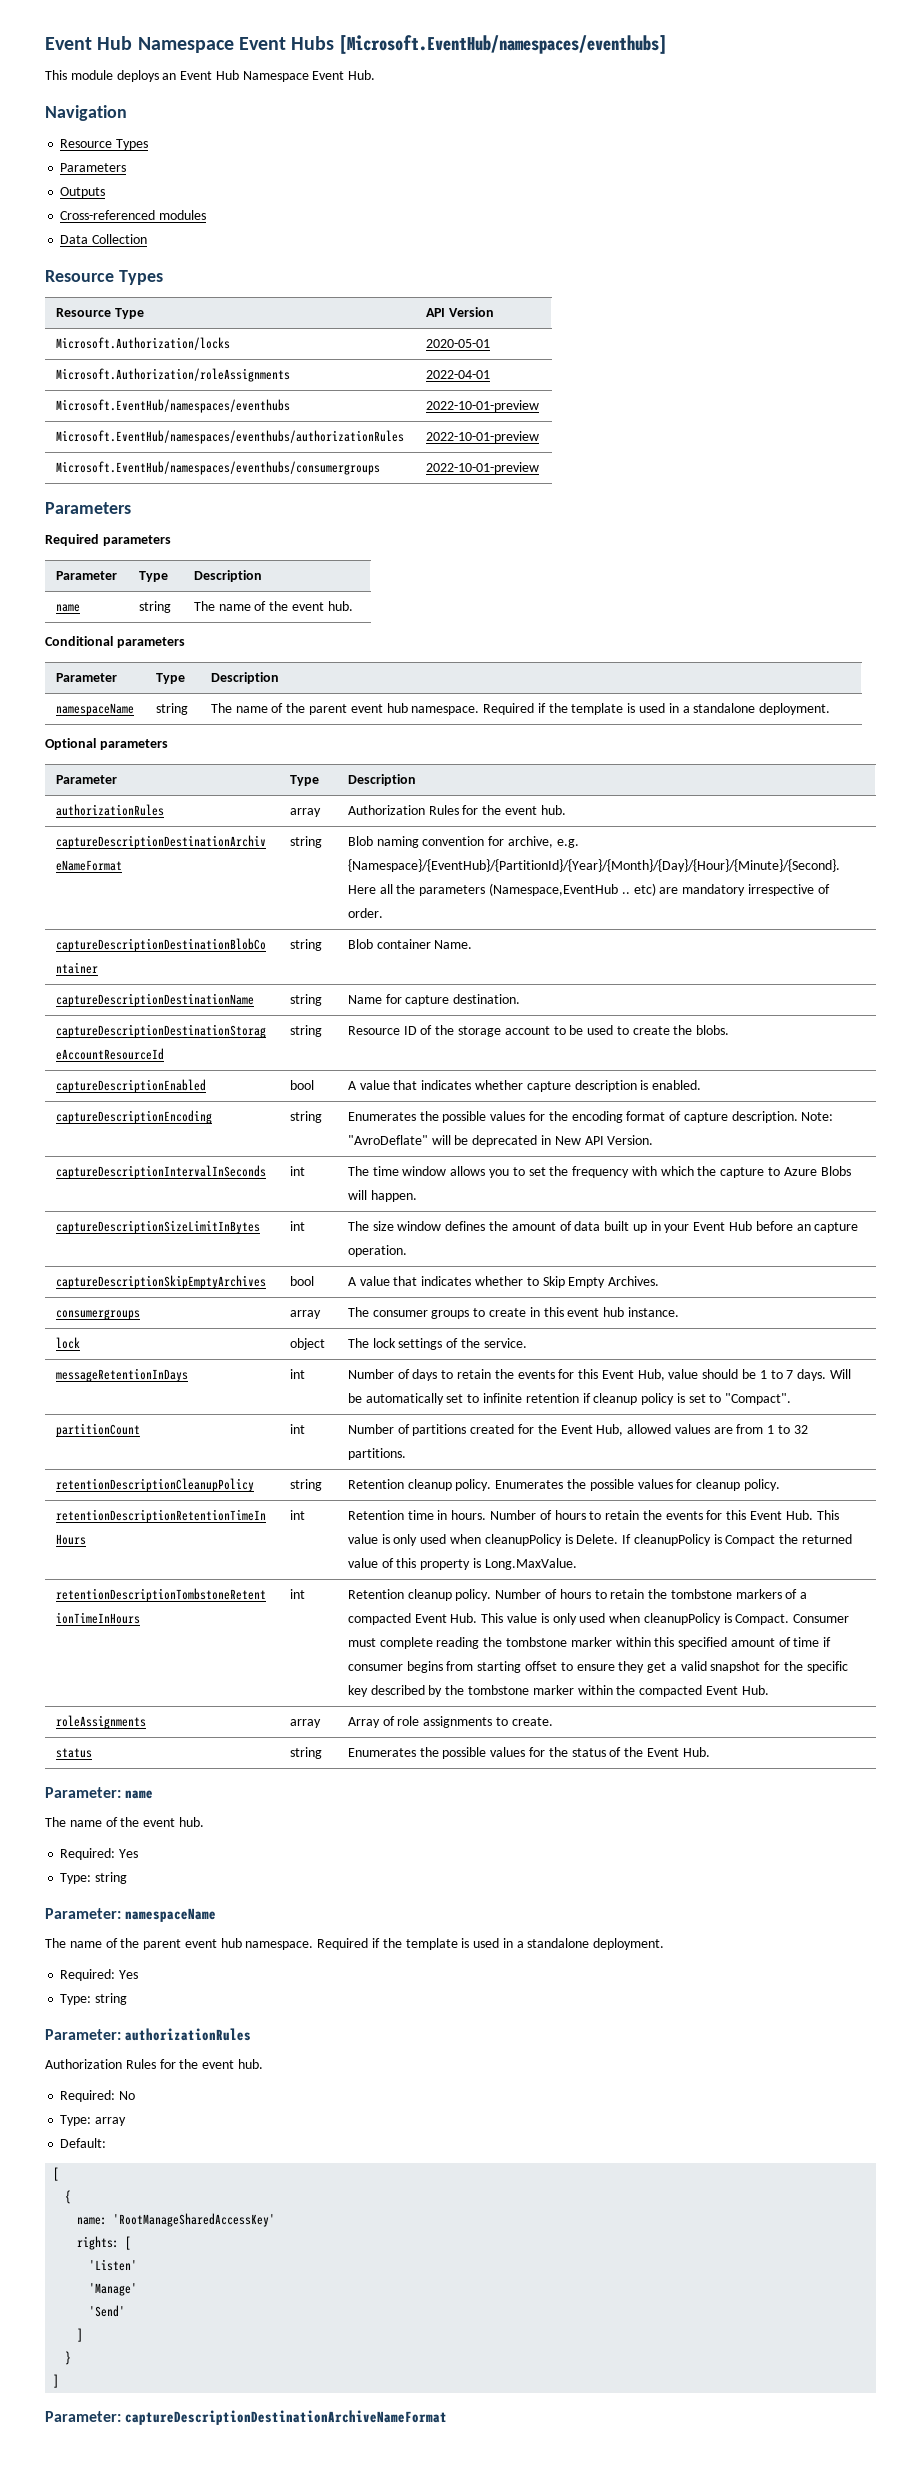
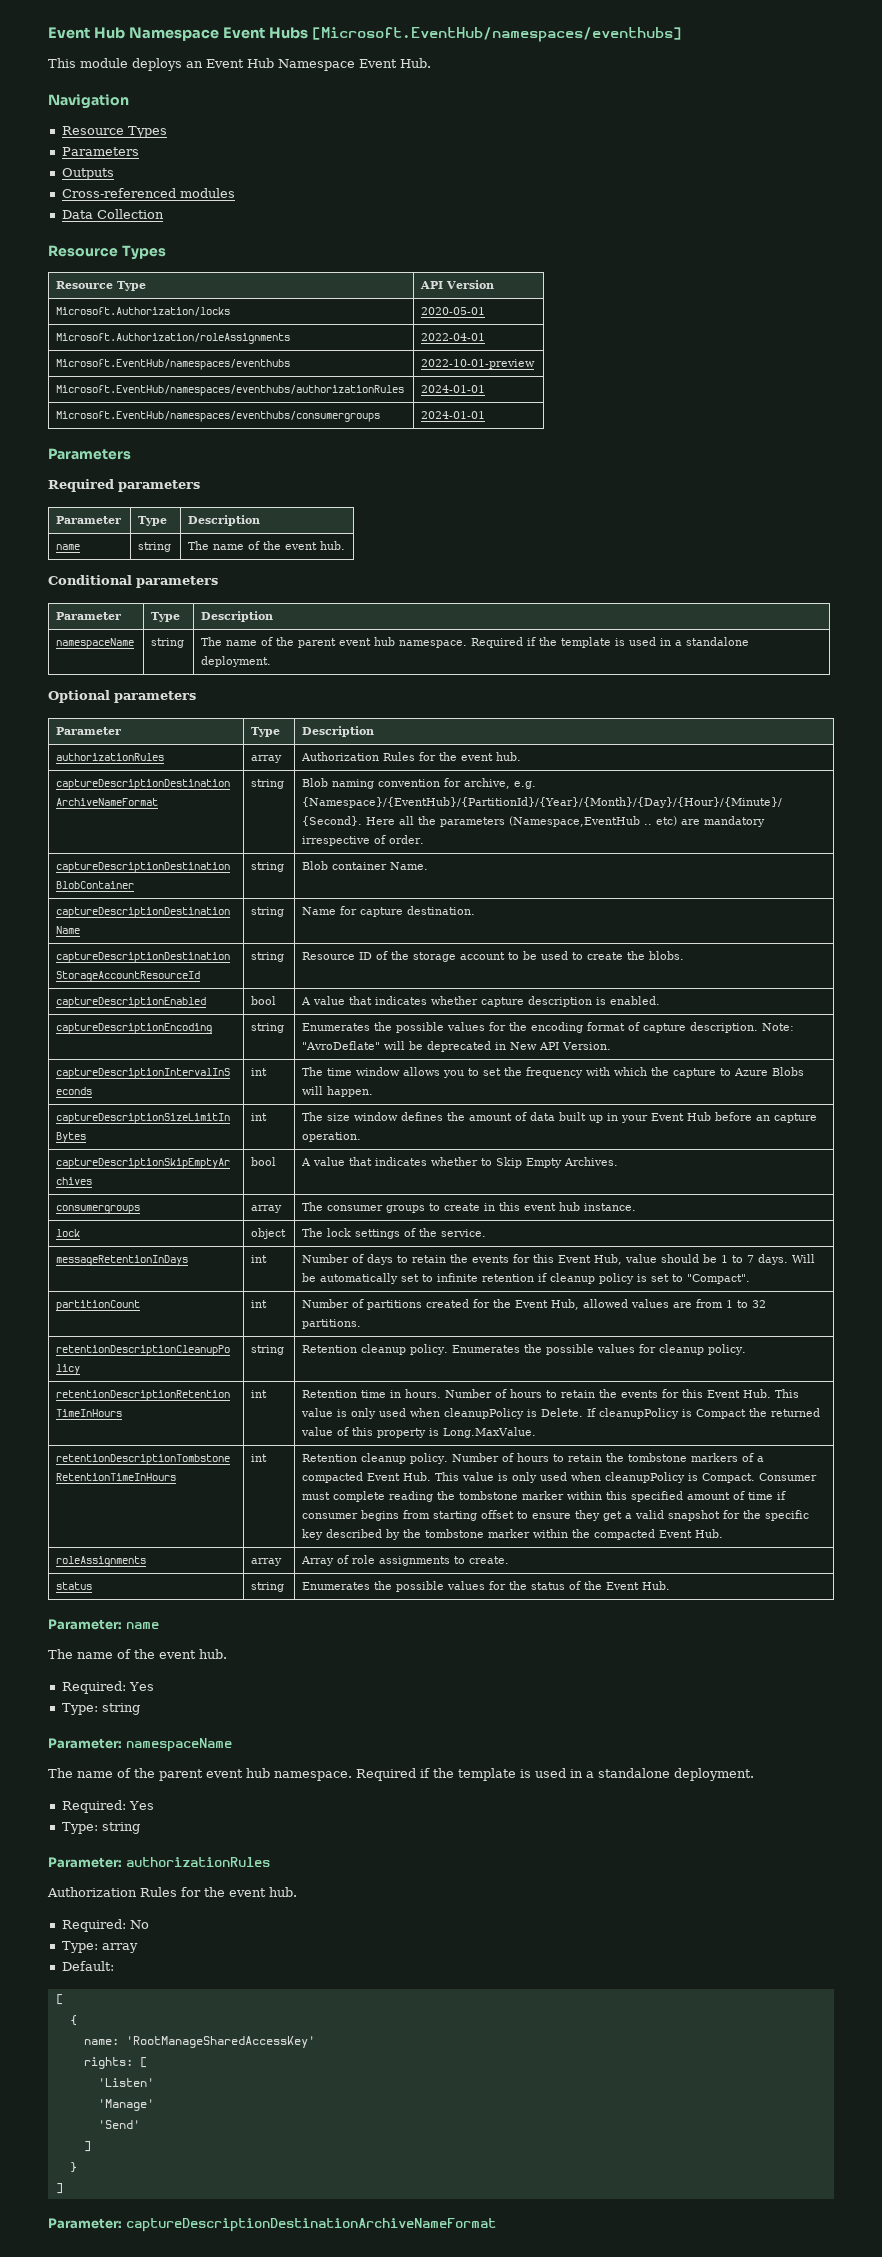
[425,431,539,443] 2022-10-01-preview -> [421,385,486,393] 2024-01-01
[425,462,539,474] 2022-10-01-preview -> [421,411,486,419] 2024-01-01

